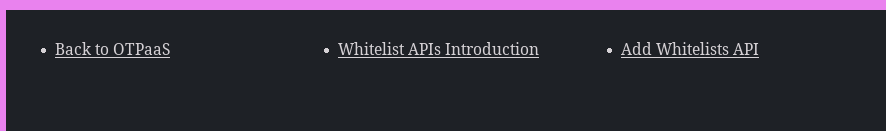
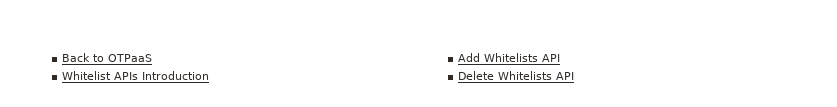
(760, 49) none -> [458,71,575,80] // Delete Whitelists API

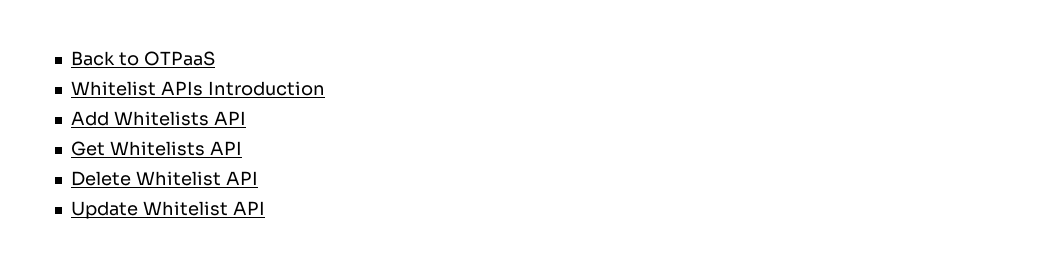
[458,71,575,80] Delete Whitelists API -> [70,141,242,156] [70,171,258,186] [70,201,265,219] Get Whitelists API // Delete Whitelist API // Update Whitelist API

